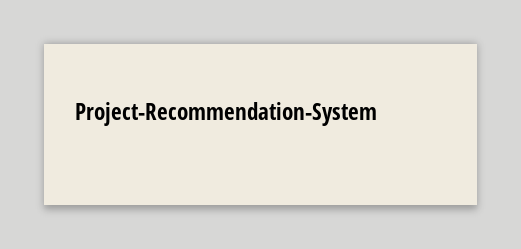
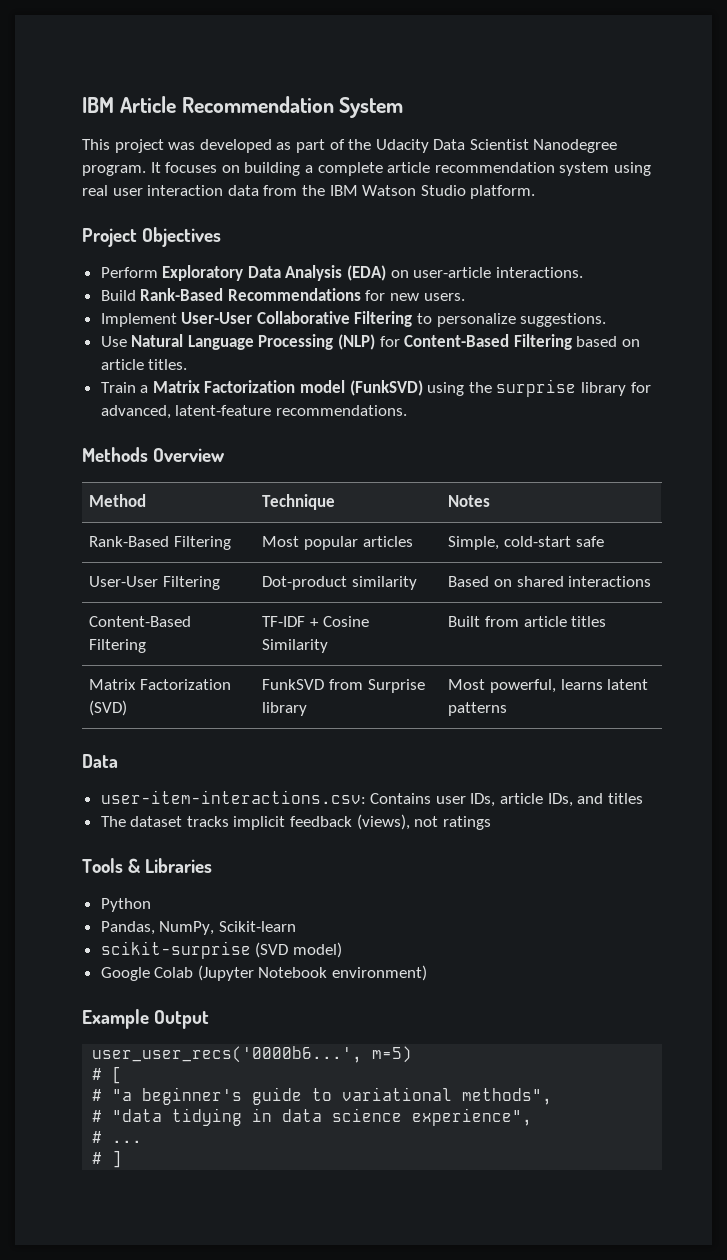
[75,102,377,126] Project-Recommendation-System -> [82,96,404,118] [82,139,618,153] [82,162,651,176] [82,185,536,199] [82,227,222,247] [100,265,583,281] [100,288,465,301] [100,311,607,327] [100,334,641,350] [100,359,188,370] [100,379,651,397] [100,405,407,419] [82,447,226,462] [89,494,147,507] [262,494,336,510] [448,495,491,507] [89,536,231,550] [262,536,413,550] [448,536,604,550] [89,576,220,590] [262,576,417,590] [448,576,652,587] [89,616,192,627] [89,639,147,653] [262,616,369,627] [262,639,329,653] [448,616,607,627] [89,679,231,690] [89,700,128,716] [262,679,425,693] [262,702,308,716] [448,679,649,693] [448,702,508,716] [82,754,118,768] [100,790,643,807] [100,814,491,830] [82,858,213,873] [100,898,151,912] [100,921,296,935] [100,941,342,959] [100,965,428,981] [82,1009,210,1029] [92,1046,413,1063] [92,1066,123,1084] [92,1087,553,1105] [92,1108,533,1126] [92,1131,143,1143] [92,1150,123,1168] IBM Article Recommendation System // This project was developed as part of the Udacity Data Scientist Nanodegree program. It focuses on building a complete article recommendation system using real user interaction data from the IBM Watson Studio platform. // Project Objectives // Perform Exploratory Data Analysis (EDA) on user-article interactions. // Build Rank-Based Recommendations for new users. // Implement User-User Collaborative Filtering to personalize suggestions. // Use Natural Language Processing (NLP) for Content-Based Filtering based on article titles. // Train a Matrix Factorization model (FunkSVD) using the surprise library for advanced, latent-feature recommendations. // Methods Overview // Method | Technique | Notes // Rank-Based Filtering | Most popular articles | Simple, cold-start safe // User-User Filtering | Dot-product similarity | Based on shared interactions // Content-Based Filtering | TF-IDF + Cosine Similarity | Built from article titles // Matrix Factorization (SVD) | FunkSVD from Surprise library | Most powerful, learns latent patterns // Data // user-item-interactions.csv: Contains user IDs, article IDs, and titles // The dataset tracks implicit feedback (views), not ratings // Tools & Libraries // Python // Pandas, NumPy, Scikit-learn // scikit-surprise (SVD model) // Google Colab (Jupyter Notebook environment) // Example Output // user_user_recs('0000b6...', m=5) // # [ // # "a beginner's guide to variational methods", // # "data tidying in data science experience", // # ... // # ]

